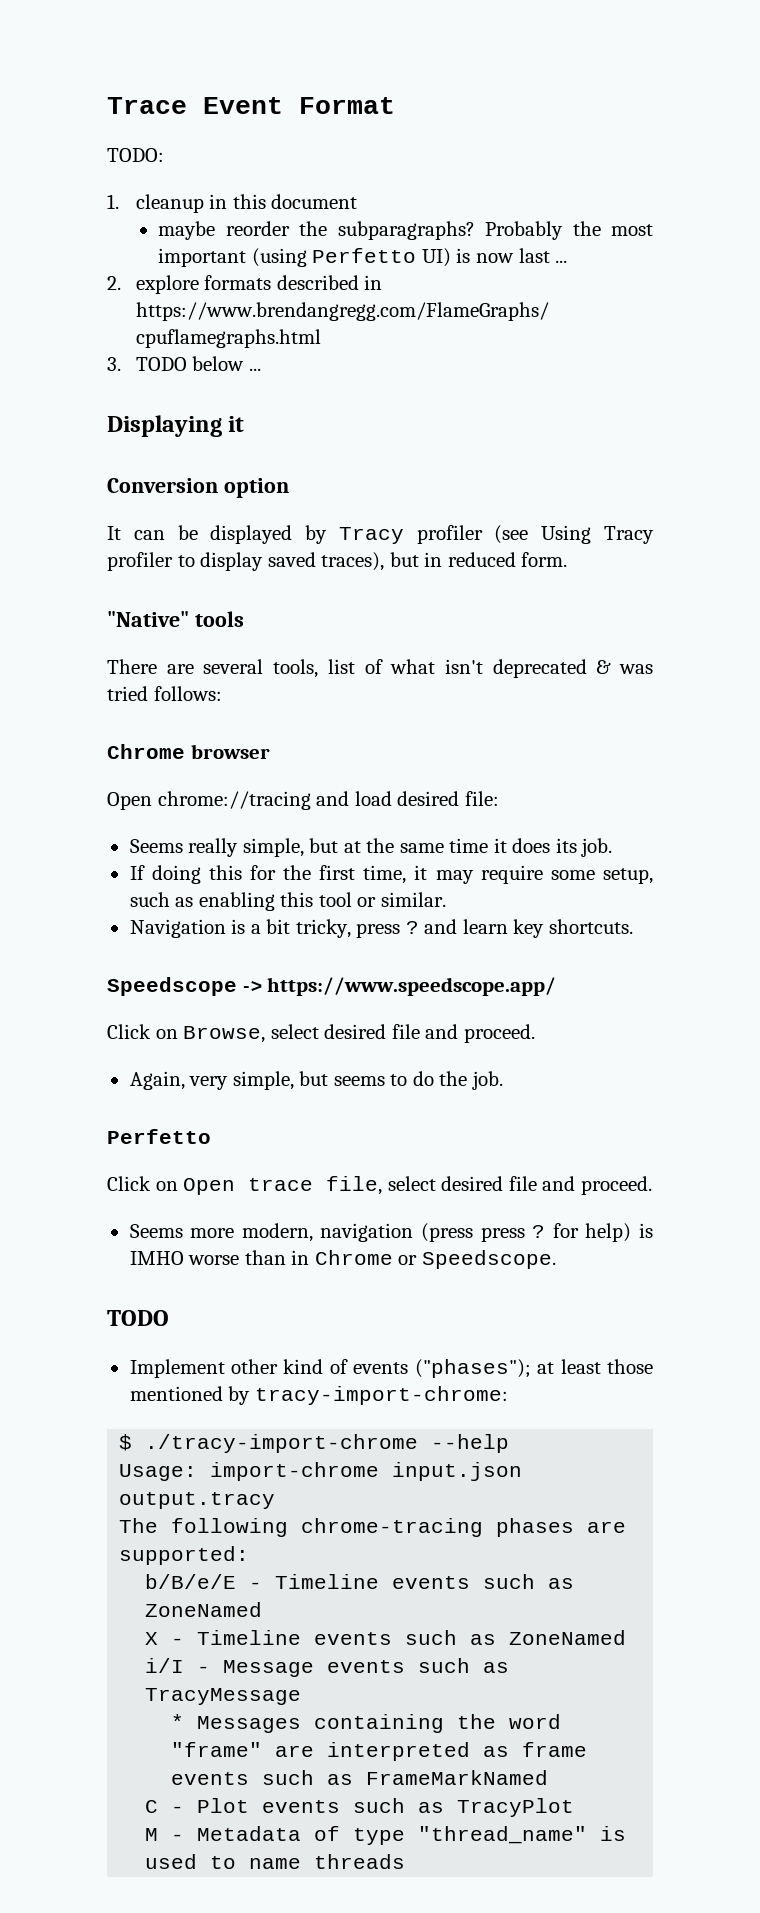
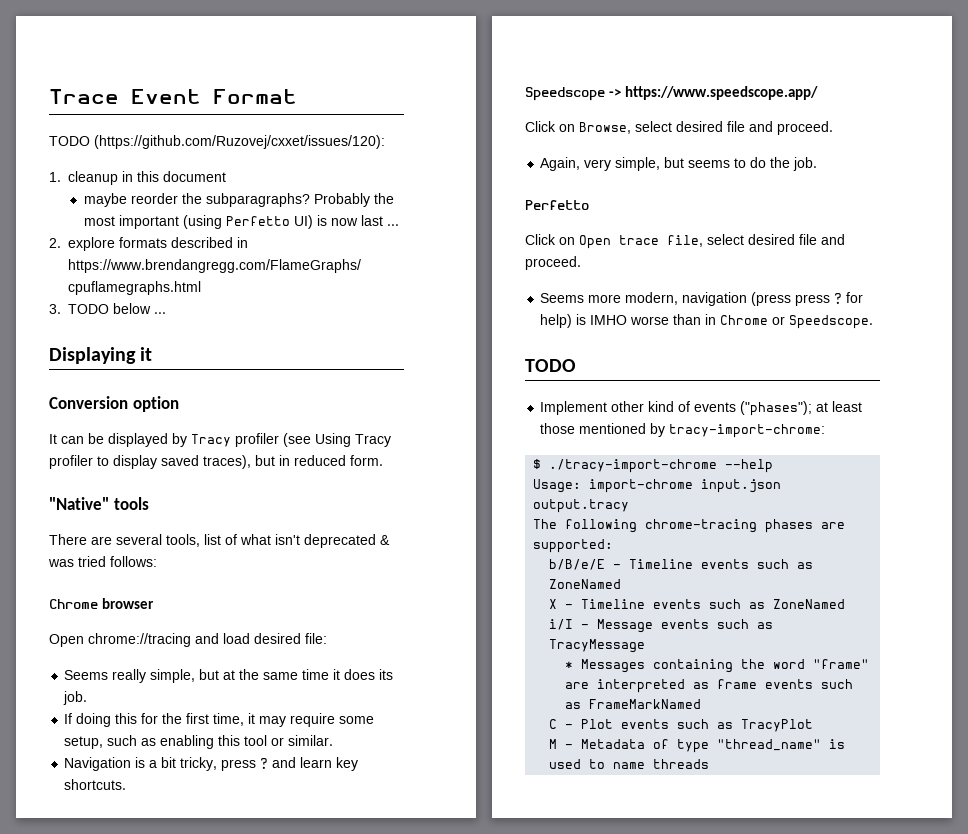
[107,148,164,162] TODO: -> [49,135,385,149] TODO (https://github.com/Ruzovej/cxxet/issues/120):

